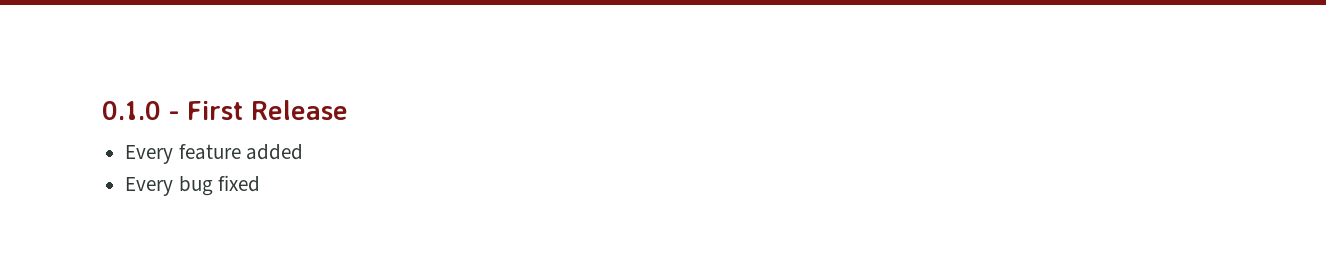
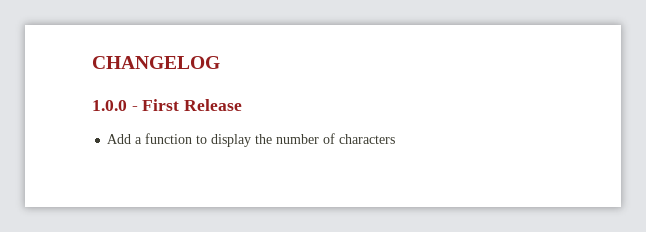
[102,101,161,120] 0.1.0 -> [92,56,220,69] [92,100,127,111] CHANGELOG // 1.0.0
[125,144,304,164] [125,175,261,196] Every feature added // Every bug fixed -> [107,133,396,147] Add a function to display the number of characters

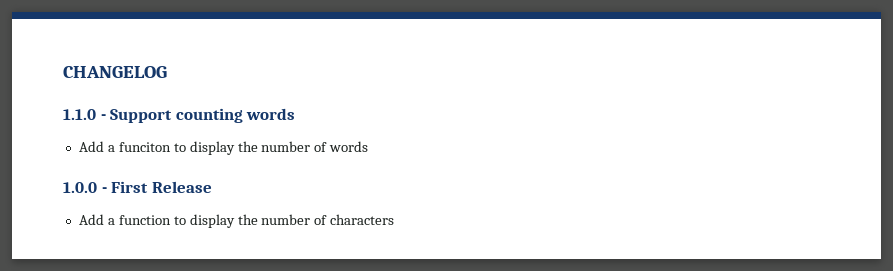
(220, 62) none -> [63,108,296,123] [78,141,369,155] // 1.1.0 - Support counting words // Add a funciton to display the number of words

